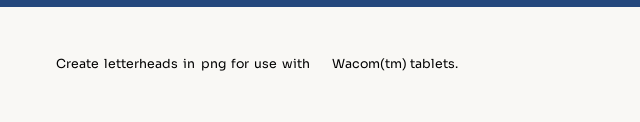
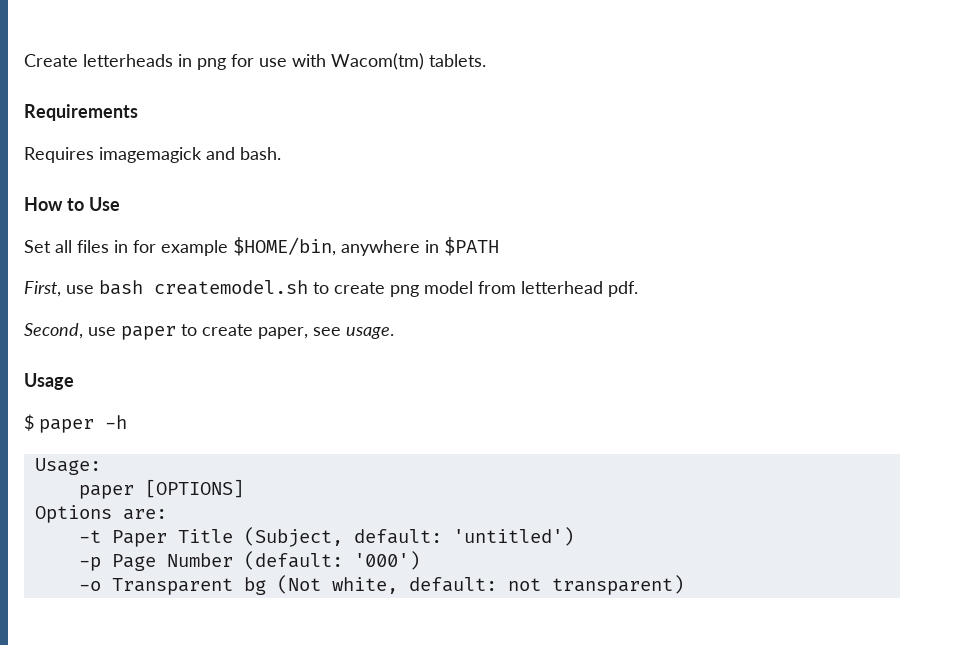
(459, 63) none -> [24,104,138,121] [24,147,281,163] [24,197,120,211] [24,237,499,256] [24,280,638,297] [24,323,394,340] [24,373,74,390] [24,414,127,433] [34,458,101,475] [78,479,244,499] [34,505,167,523] [78,527,574,547] [78,551,420,571] [78,575,684,595] // Requirements // Requires imagemagick and bash. // How to Use // Set all files in for example $HOME/bin, anywhere in $PATH // First, use bash createmodel.sh to create png model from letterhead pdf. // Second, use paper to create paper, see usage. // Usage // $ paper -h // Usage: // paper [OPTIONS] // Options are: // -t Paper Title (Subject, default: 'untitled') // -p Page Number (default: '000') // -o Transparent bg (Not white, default: not transparent)

